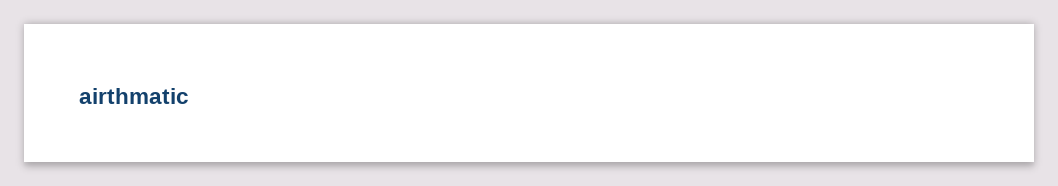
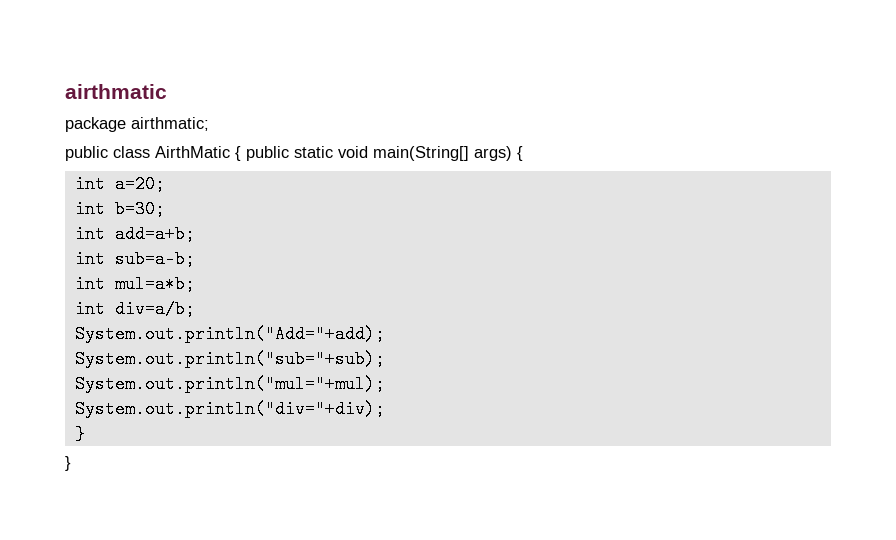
(189, 96) none -> [65,117,209,132] [65,146,523,161] [74,175,165,193] [74,200,165,218] [74,225,195,243] [74,250,195,268] [74,275,195,293] [74,300,195,318] [74,325,385,343] [74,350,385,368] [74,375,385,393] [74,400,385,418] [74,425,85,443] [65,456,71,471] // package airthmatic; // public class AirthMatic { public static void main(String[] args) { // int a=20; // int b=30; // int add=a+b; // int sub=a-b; // int mul=a*b; // int div=a/b; // System.out.println("Add="+add); // System.out.println("sub="+sub); // System.out.println("mul="+mul); // System.out.println("div="+div); // } // }

